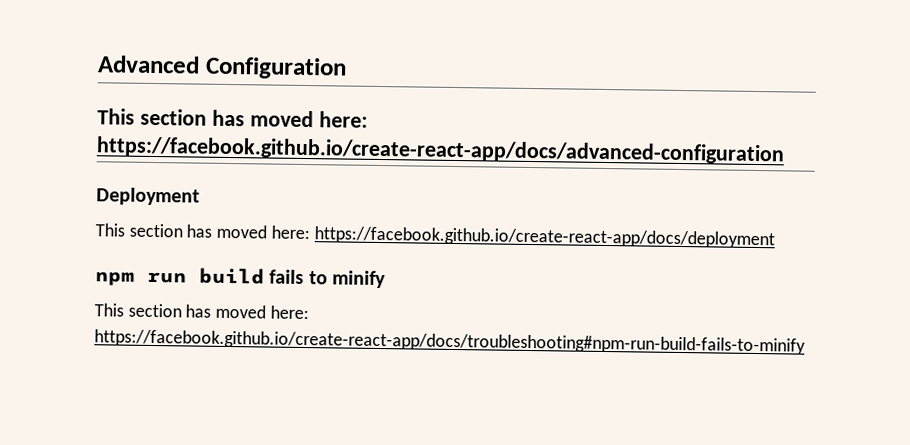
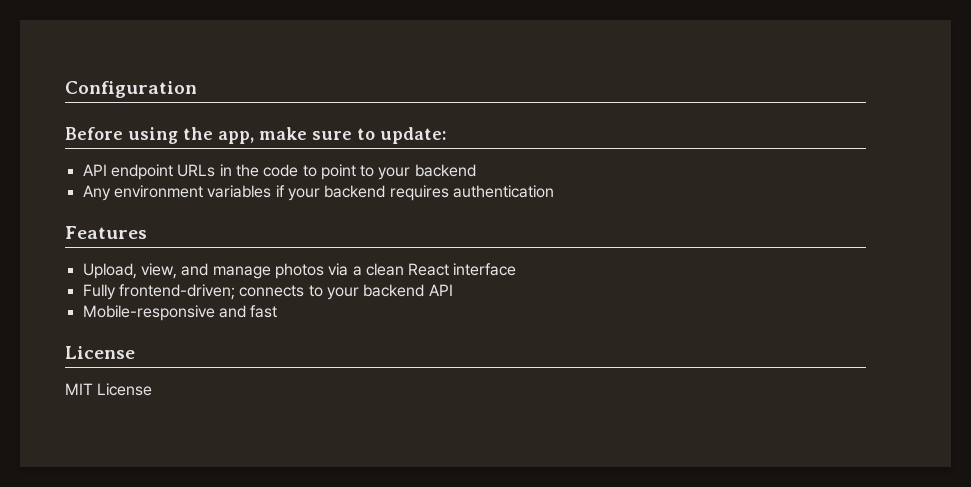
[97,55,200,74] Advanced -> (65, 89) none
[97,108,368,128] [96,136,785,165] [96,187,200,206] [95,223,775,249] [95,267,386,289] [94,303,309,320] [94,329,806,355] This section has moved here: https://facebook.github.io/create-react-app/docs/advanced-configuration // Deployment // This section has moved here: https://facebook.github.io/create-react-app/docs/deployment // npm run build fails to minify // This section has moved here: https://facebook.github.io/create-react-app/docs/troubleshooting#npm-run-build-fails-to-minify -> [65,127,446,144] [82,164,476,180] [82,185,554,201] [65,226,147,239] [82,263,517,279] [82,284,453,300] [82,305,278,321] [65,346,135,359] [65,383,153,396] Before using the app, make sure to update: // API endpoint URLs in the code to point to your backend // Any environment variables if your backend requires authentication // Features // Upload, view, and manage photos via a clean React interface // Fully frontend-driven; connects to your backend API // Mobile-responsive and fast // License // MIT License

